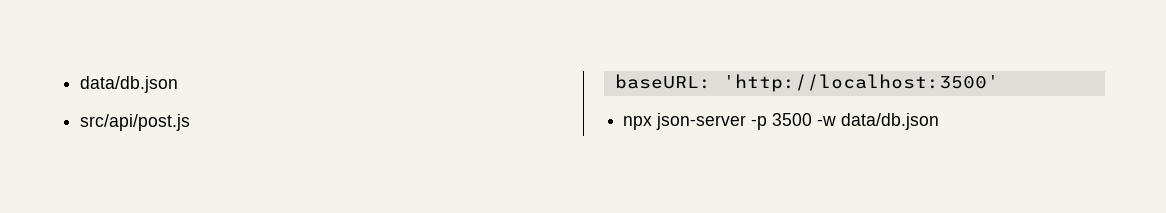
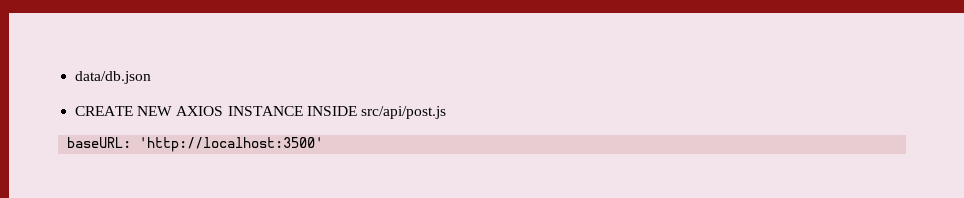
[80,114,191,131] [614,74,999,92] [623,113,940,130] src/api/post.js // baseURL: 'http://localhost:3500' // npx json-server -p 3500 -w data/db.json -> [75,106,446,119] [67,137,324,152] CREATE NEW AXIOS INSTANCE INSIDE src/api/post.js // baseURL: 'http://localhost:3500'

